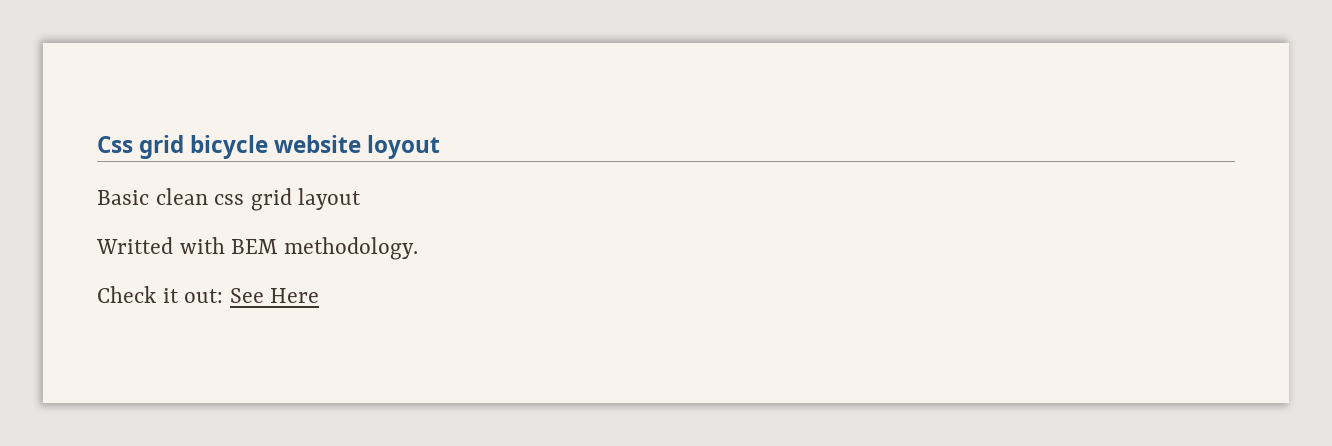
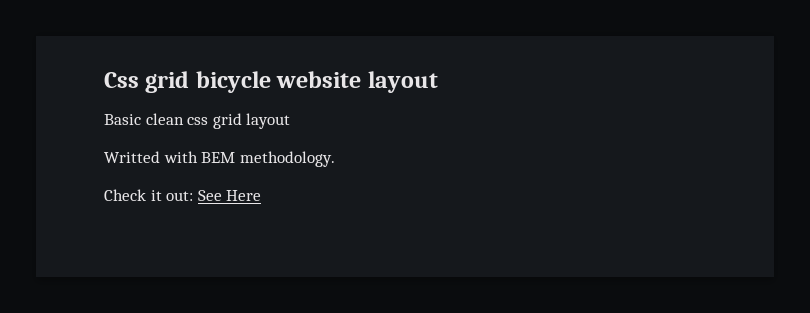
[367,135,441,159] loyout -> [367,71,438,93] layout

